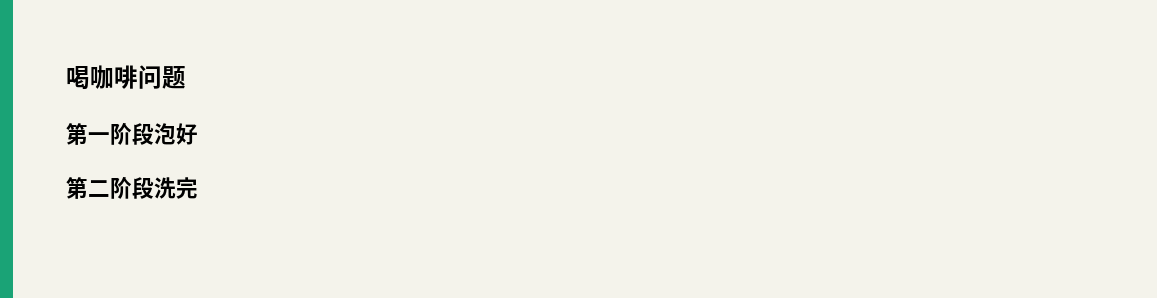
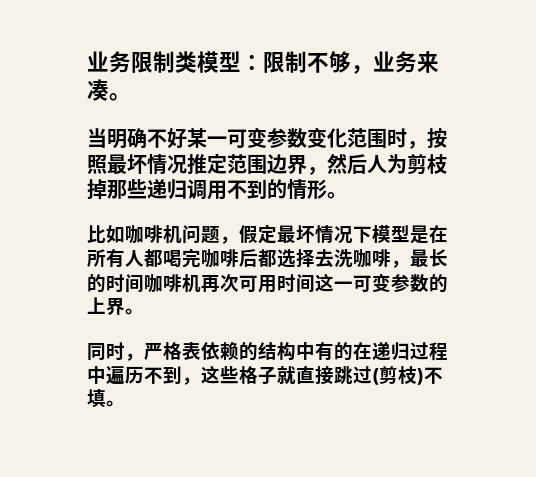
[66,65,186,90] [66,122,198,145] [66,176,198,199] 喝咖啡问题 // 第一阶段泡好 // 第二阶段洗完 -> [87,51,439,74] [87,79,131,101] [87,127,447,149] [87,153,447,175] [87,179,347,200] [87,225,448,244] [87,249,448,268] [87,273,448,293] [87,297,144,316] [87,341,448,361] [87,365,443,385] [87,389,125,408] 业务限制类模型：限制不够，业务来凑。 // 当明确不好某一可变参数变化范围时，按照最坏情况推定范围边界，然后人为剪枝掉那些递归调用不到的情形。 // 比如咖啡机问题，假定最坏情况下模型是在所有人都喝完咖啡后都选择去洗咖啡，最长的时间咖啡机再次可用时间这一可变参数的上界。 // 同时，严格表依赖的结构中有的在递归过程中遍历不到，这些格子就直接跳过(剪枝)不填。

